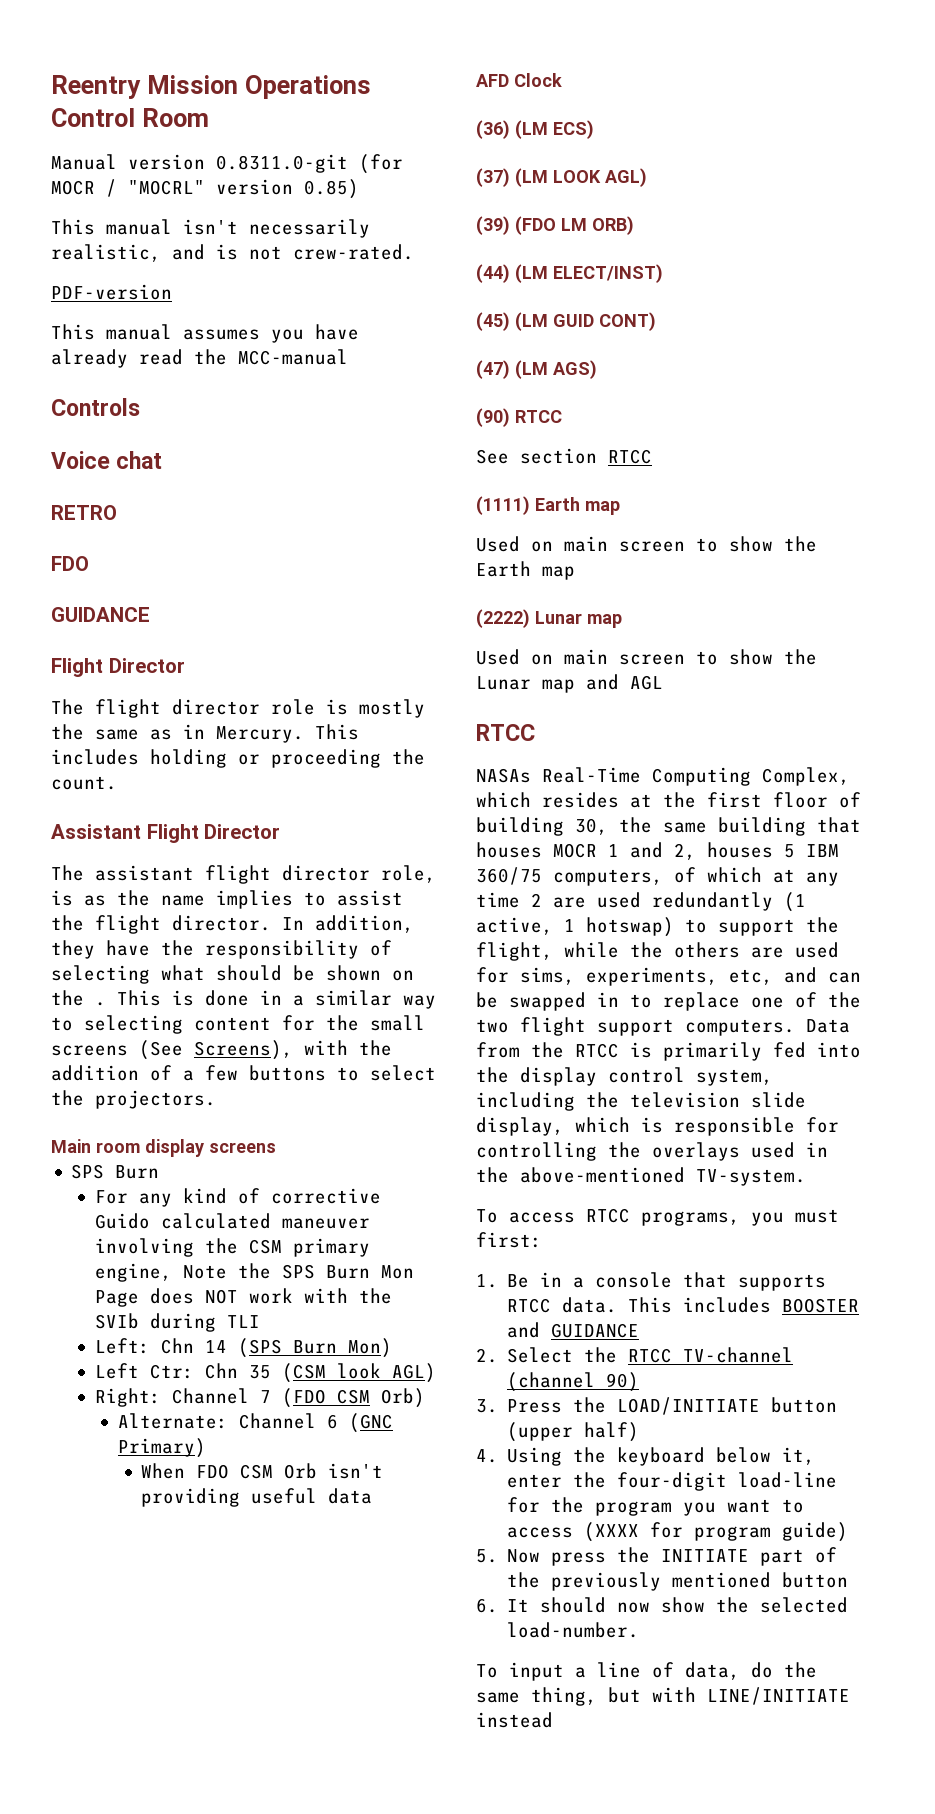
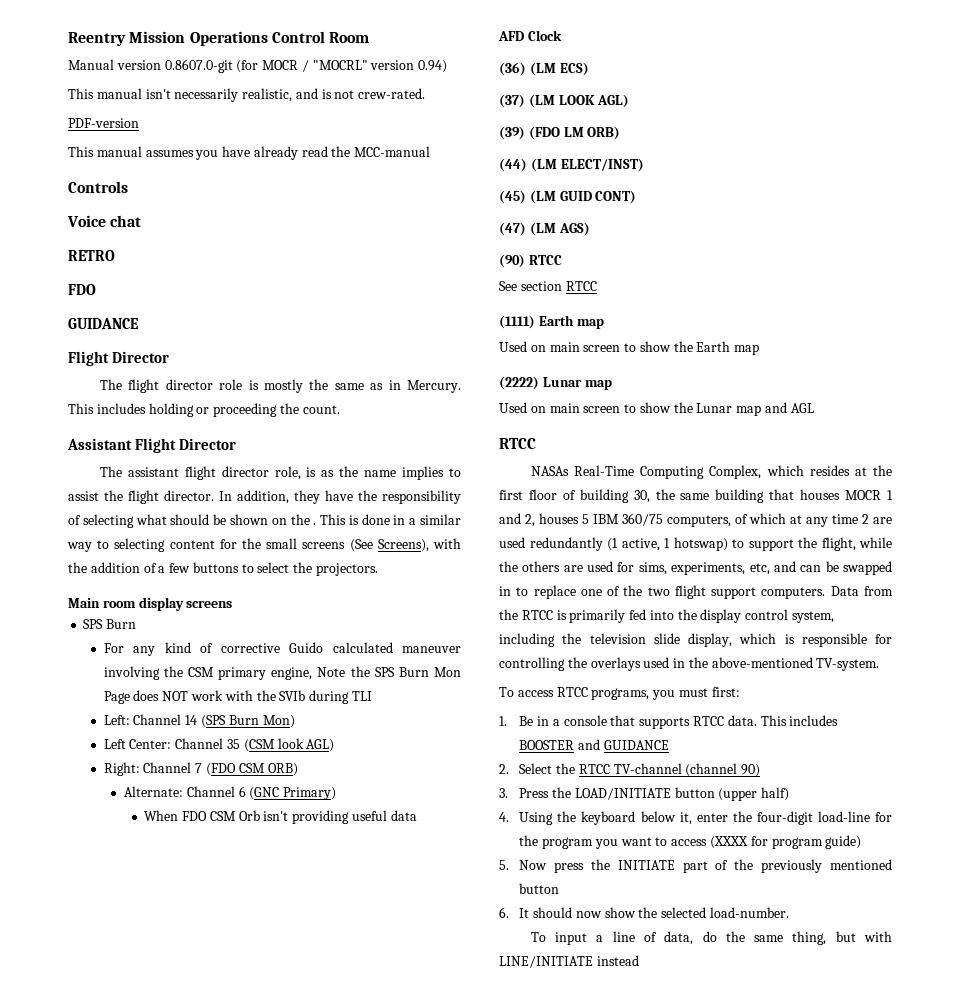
[216,154,348,173] 0.8311.0-git -> [164,59,233,73] 0.8607.0-git
[304,179,359,199] 0.85) -> [418,60,448,73] 0.94)
[160,1338,194,1354] Chn -> [133,714,182,725] Channel
[149,1363,238,1379] Ctr: Chn -> [129,738,224,749] Center: Channel
[380,1388,425,1408] Orb) -> [267,763,298,776] ORB)

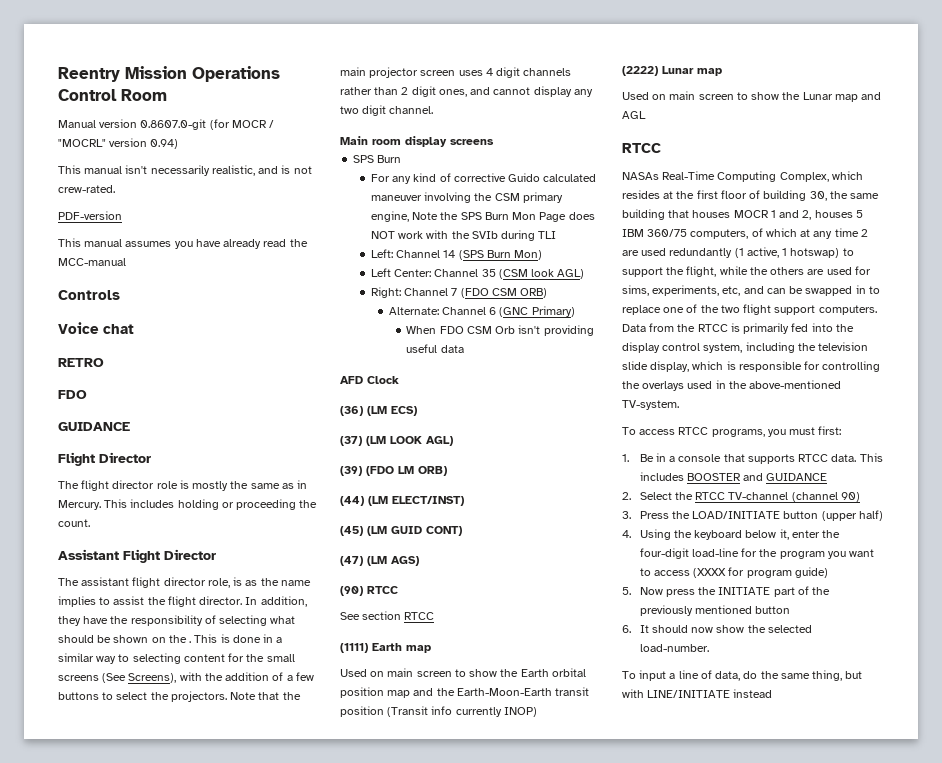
(379, 569) none -> [230,692,301,700] [340,67,572,78] [340,86,593,97] [340,105,434,116] Note that the main projector screen uses 4 digit channels rather than 2 digit ones, and cannot display any two digit channel.
[734,344,760,355] map -> [551,668,586,677] [340,687,590,698] [340,706,537,717] orbital position map and the Earth-Moon-Earth transit position (Transit info currently INOP)

